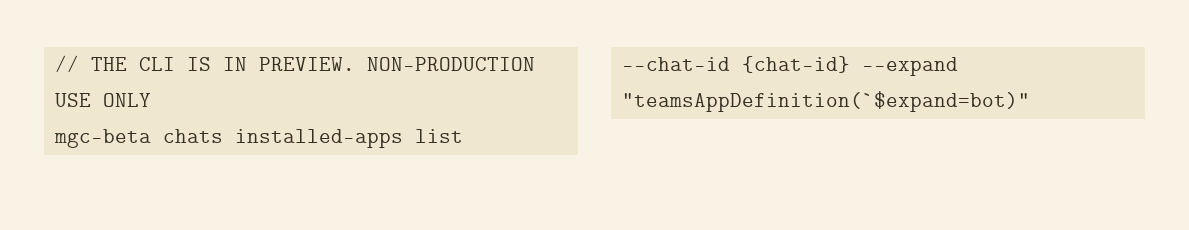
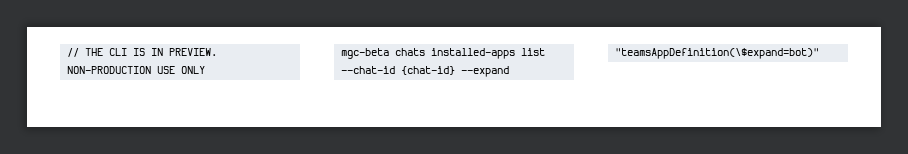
[622,91,1031,112] "teamsAppDefinition(`$expand=bot)" -> [614,48,819,59] "teamsAppDefinition(\$expand=bot)"

